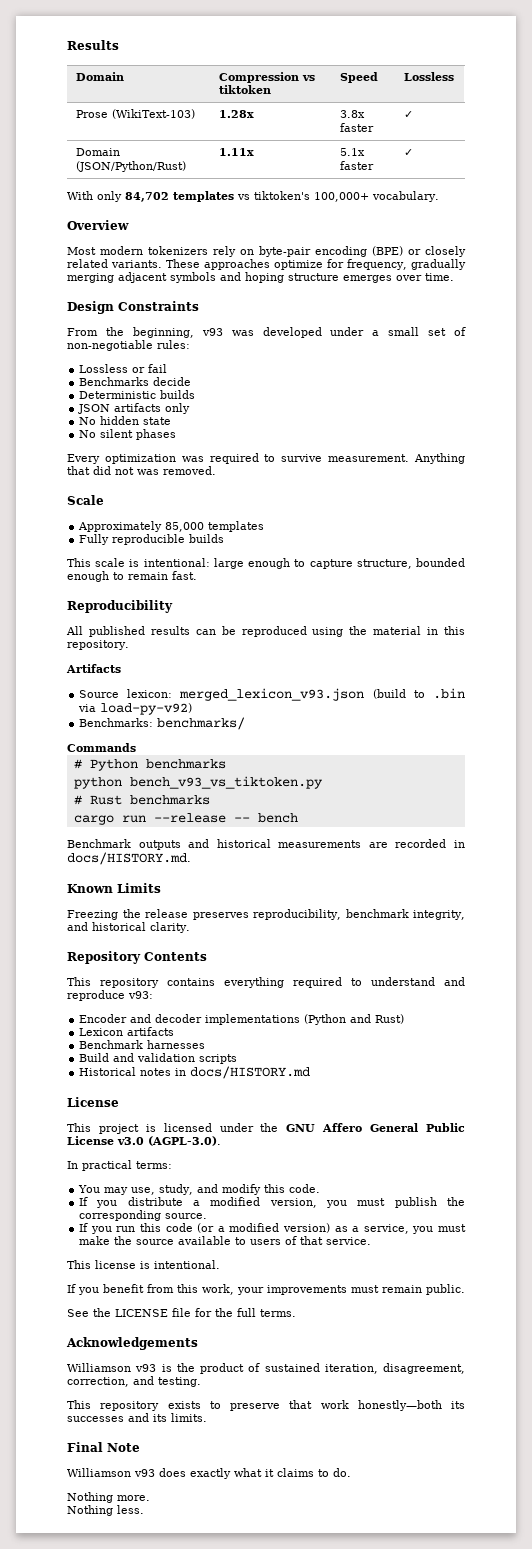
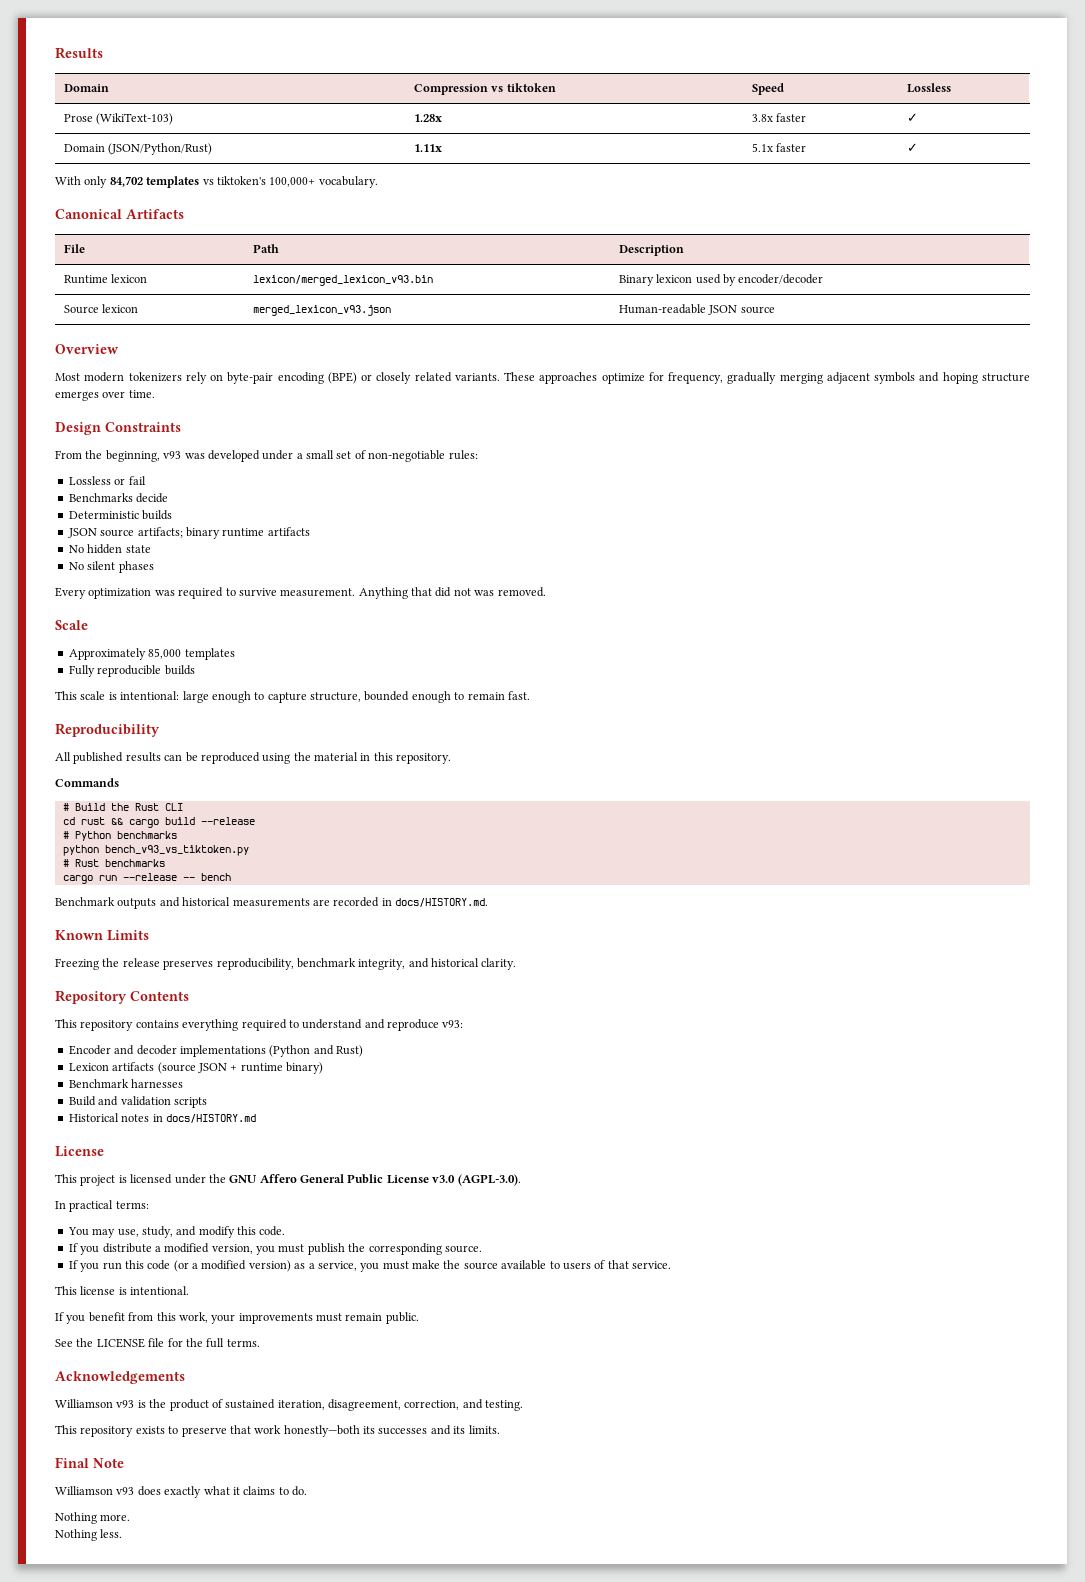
(439, 196) none -> [55,209,184,219] [63,244,85,253] [252,244,279,253] [618,245,684,256] [63,274,148,284] [252,275,433,286] [618,274,824,286] [63,304,139,314] [252,305,391,316] [618,304,775,315] // Canonical Artifacts // File | Path | Description // Runtime lexicon | lexicon/merged_lexicon_v93.bin | Binary lexicon used by encoder/decoder // Source lexicon | merged_lexicon_v93.json | Human-readable JSON source
[114,403,191,414] artifacts only -> [100,527,310,539] source artifacts; binary runtime artifacts
[66,664,121,673] [79,688,465,701] [78,703,193,715] [79,717,246,730] [67,743,136,752] Artifacts // Source lexicon: merged_lexicon_v93.json (build to .bin via load-py-v92) // Benchmarks: benchmarks/ // Commands -> [55,778,119,787] [62,803,183,811] [62,817,255,828] Commands // # Build the Rust CLI // cd rust && cargo build --release
(175, 1031) none -> [157,1062,323,1074] (source JSON + runtime binary)

